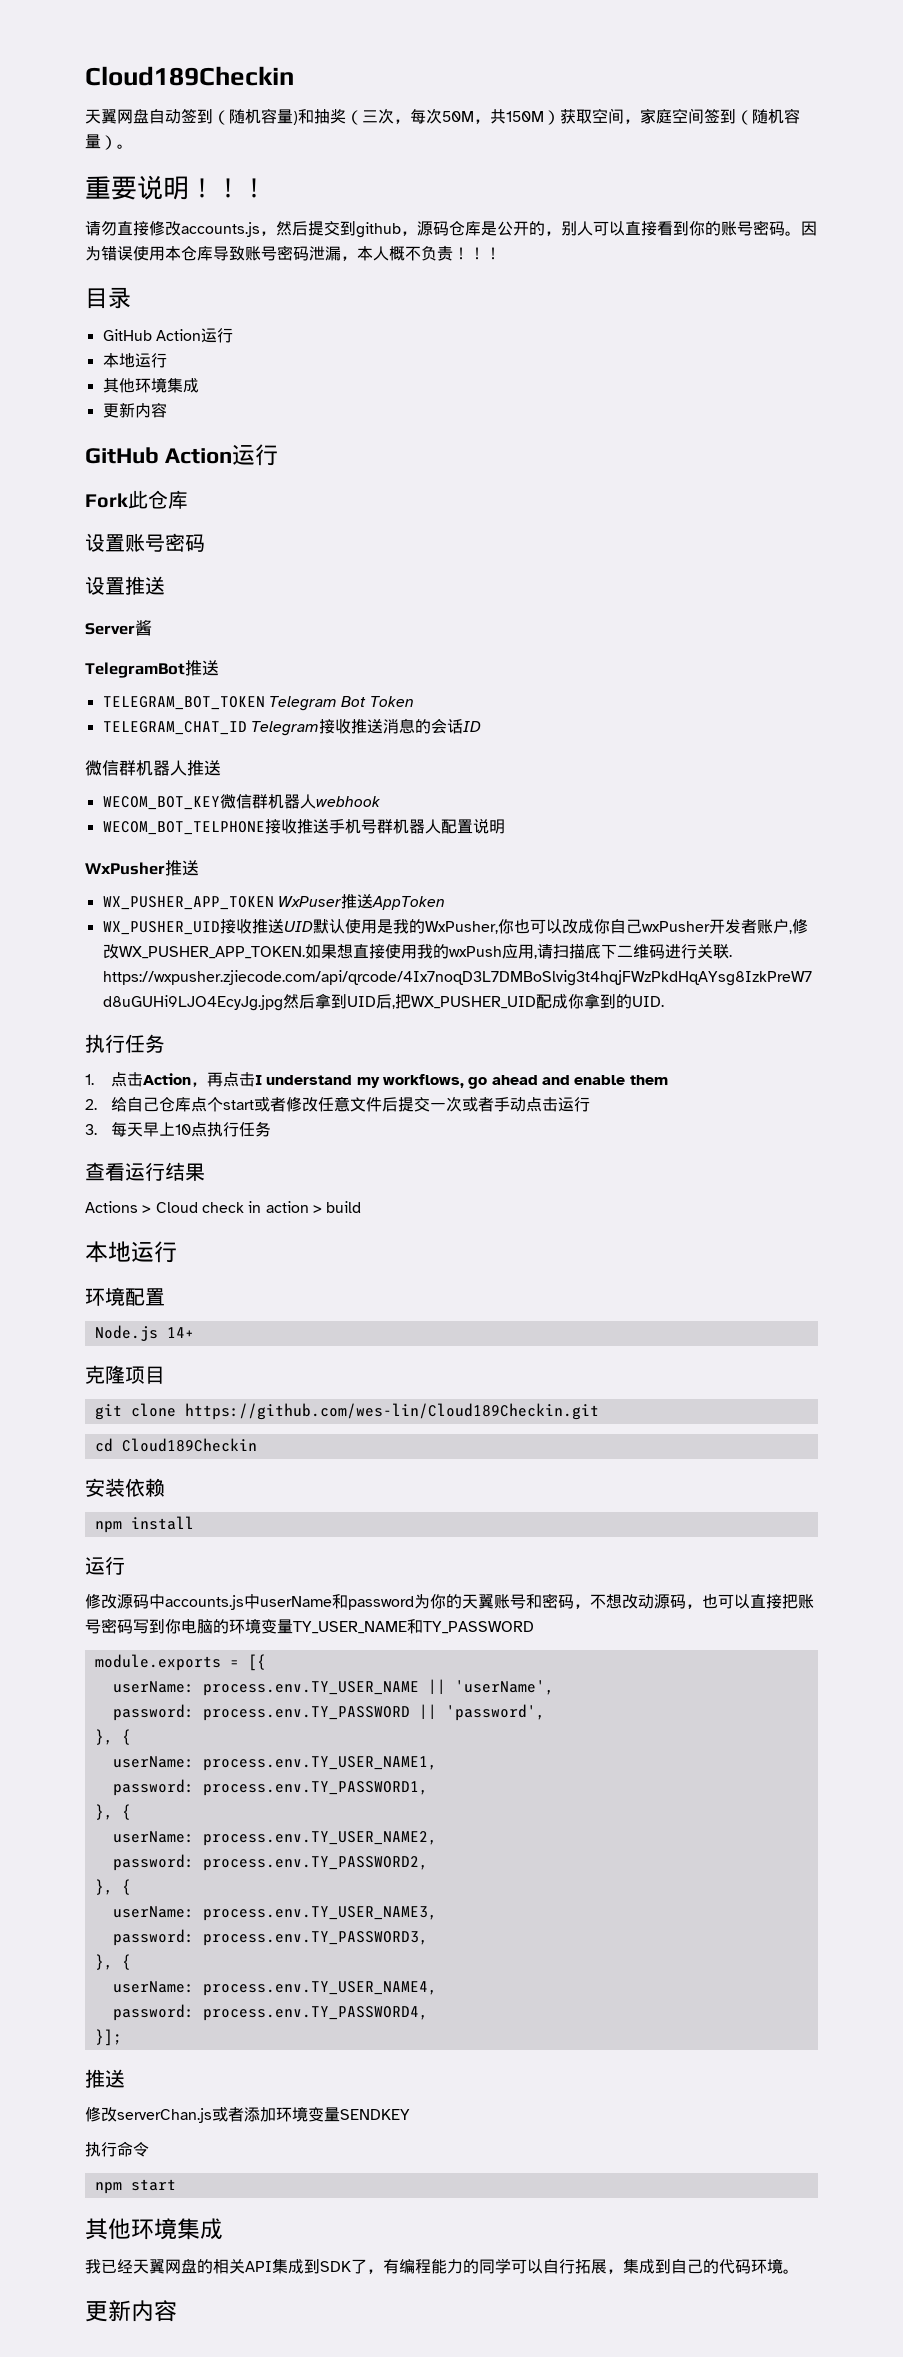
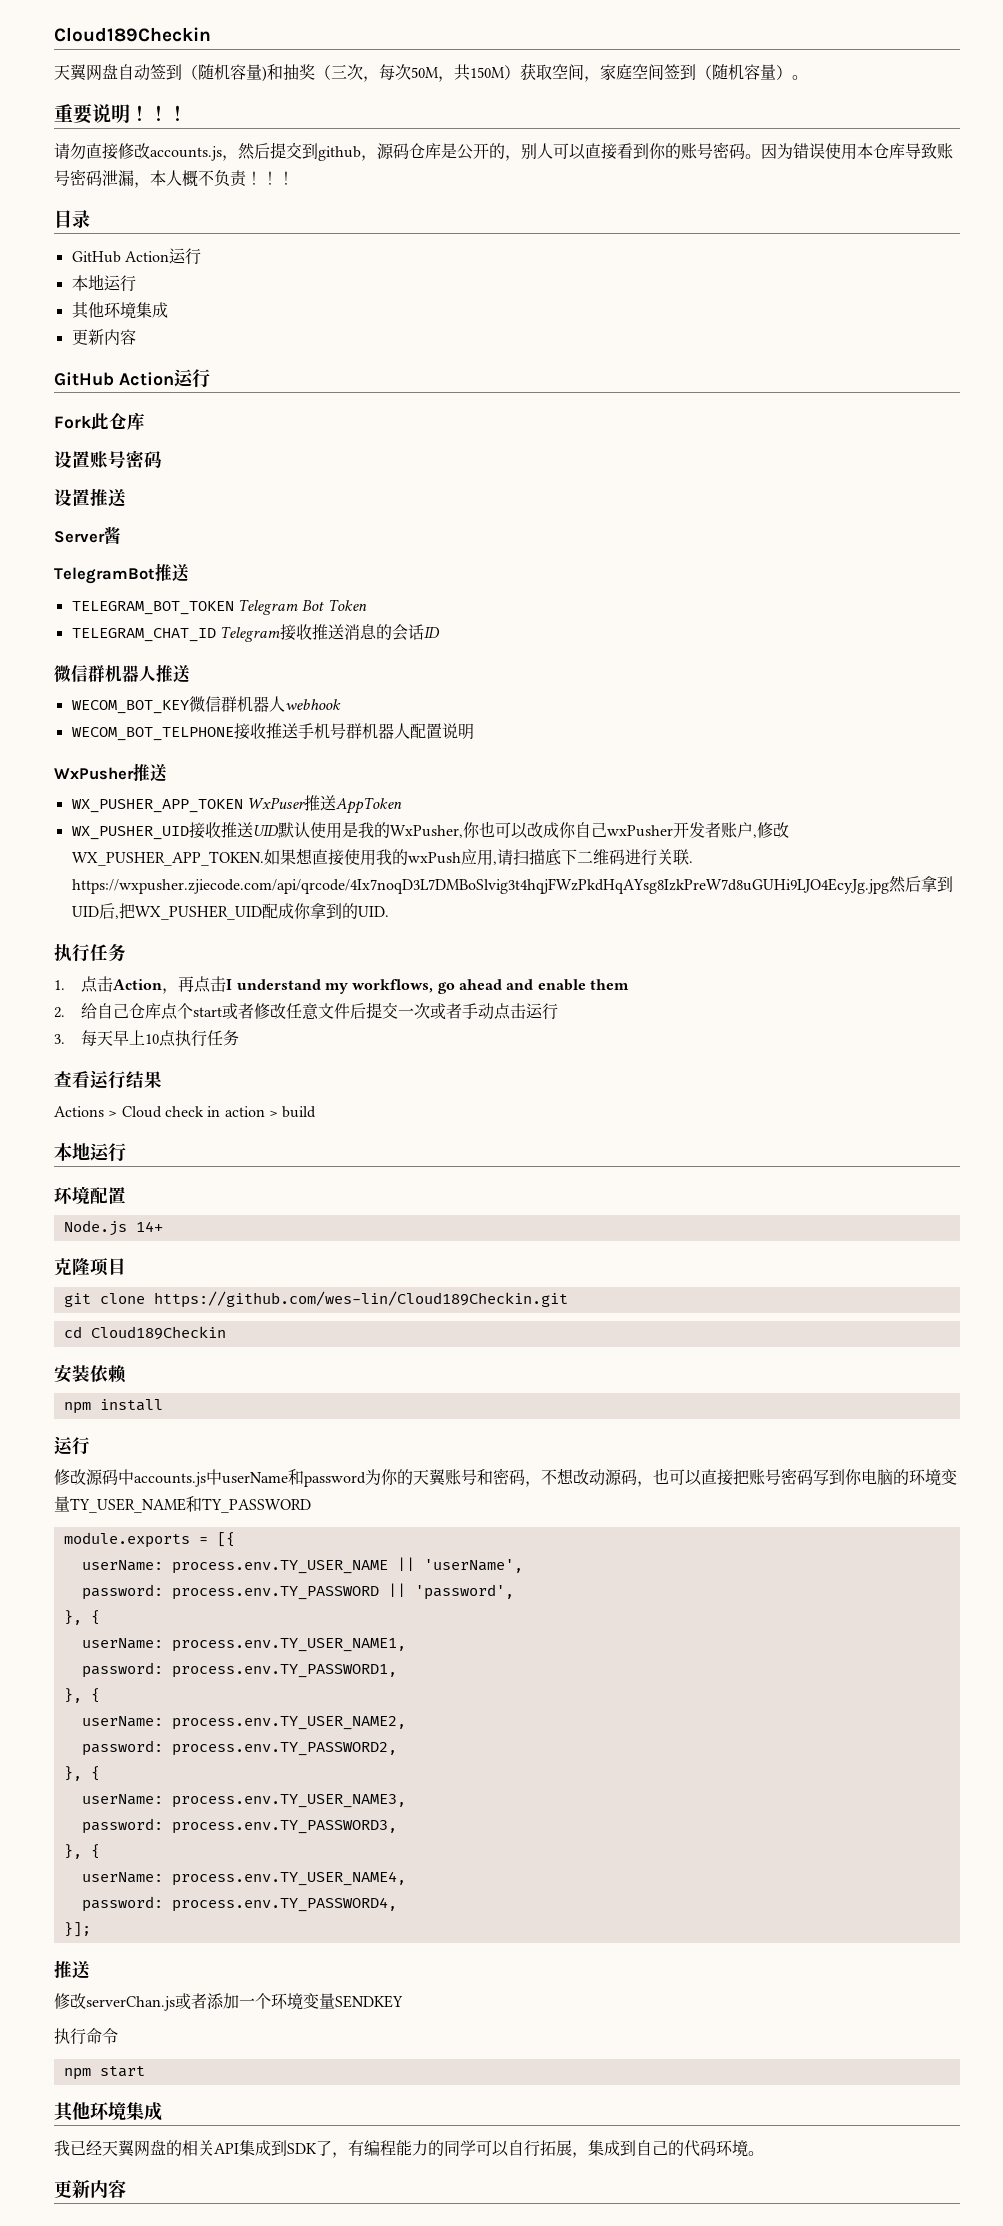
(276, 2114) none -> [239,1993,271,2009] 一个

